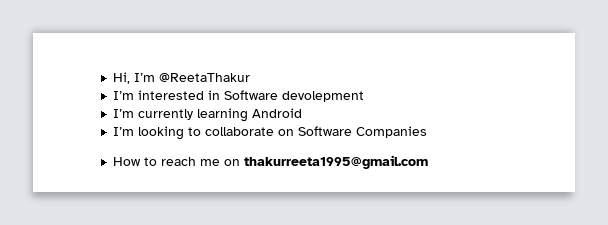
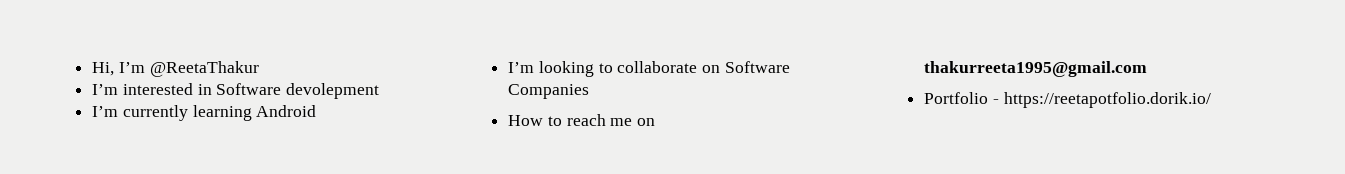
(429, 162) none -> [924,92,1211,108] // Portfolio - https://reetapotfolio.dorik.io/

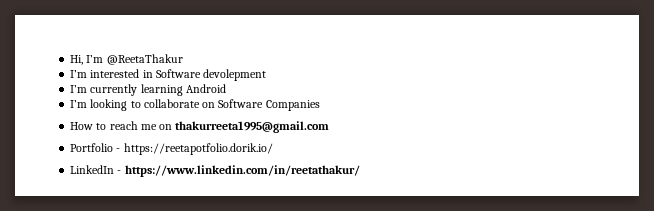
(1211, 100) none -> [70,165,360,177] // LinkedIn - https://www.linkedin.com/in/reetathakur/

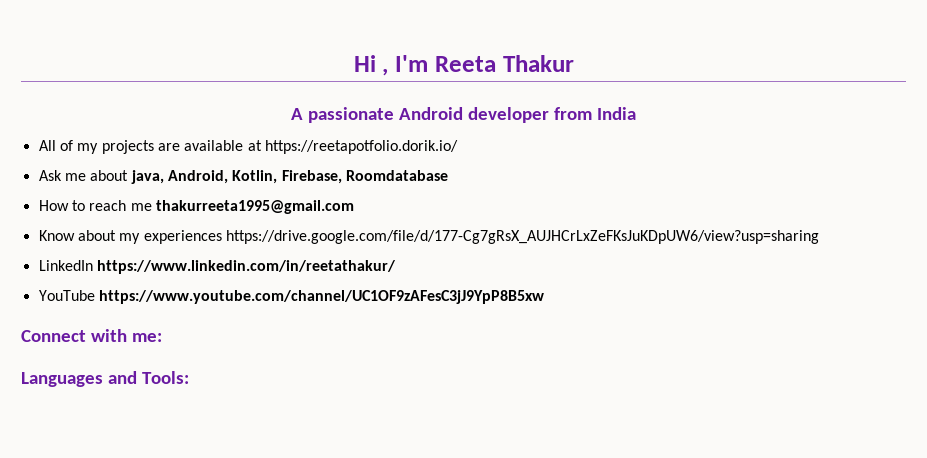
[70,54,183,65] [70,69,267,81] [70,84,226,96] [70,99,320,111] Hi, I’m @ReetaThakur // I’m interested in Software devolepment // I’m currently learning Android // I’m looking to collaborate on Software Companies -> [353,55,574,76] [291,107,636,123] [38,140,458,154] [38,170,448,184] Hi , I'm Reeta Thakur // A passionate Android developer from India // All of my projects are available at https://reetapotfolio.dorik.io/ // Ask me about java, Android, Kotlin, Firebase, Roomdatabase
[159,124,173,130] on -> (152, 207) none
[70,143,273,155] Portfolio - https://reetapotfolio.dorik.io/ -> [38,230,819,244] Know about my experiences https://drive.google.com/file/d/177-Cg7gRsX_AUJHCrLxZeFKsJuKDpUW6/view?usp=sharing
[117,170,122,174] - -> (93, 265) none
(360, 171) none -> [38,290,544,304] [21,329,162,342] [21,371,189,387] // YouTube https://www.youtube.com/channel/UC1OF9zAFesC3jJ9YpP8B5xw // Connect with me: // Languages and Tools:

